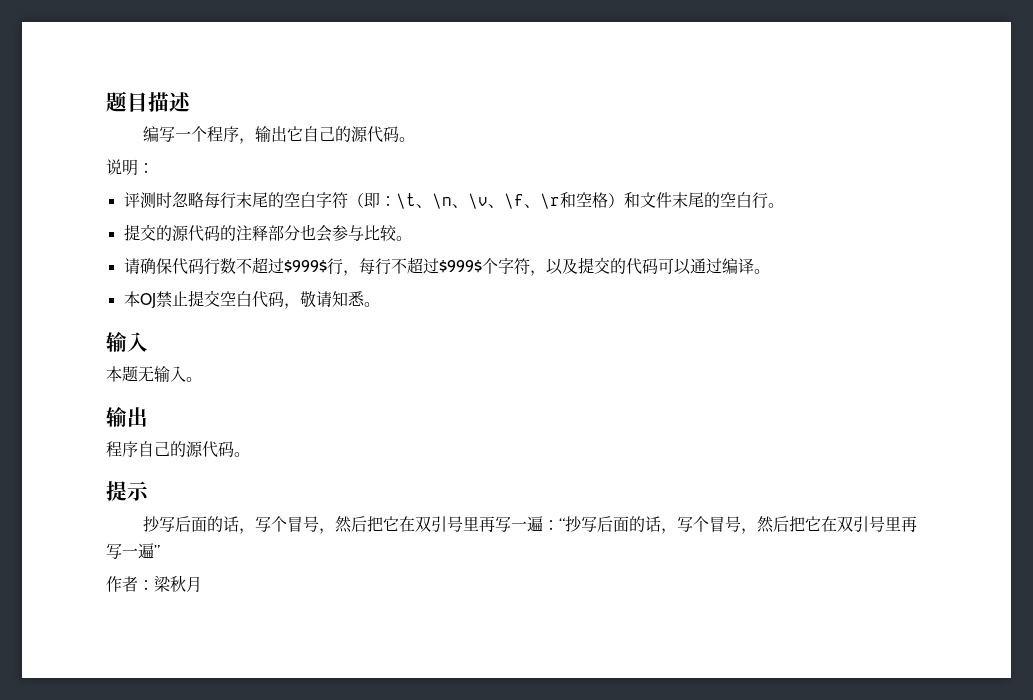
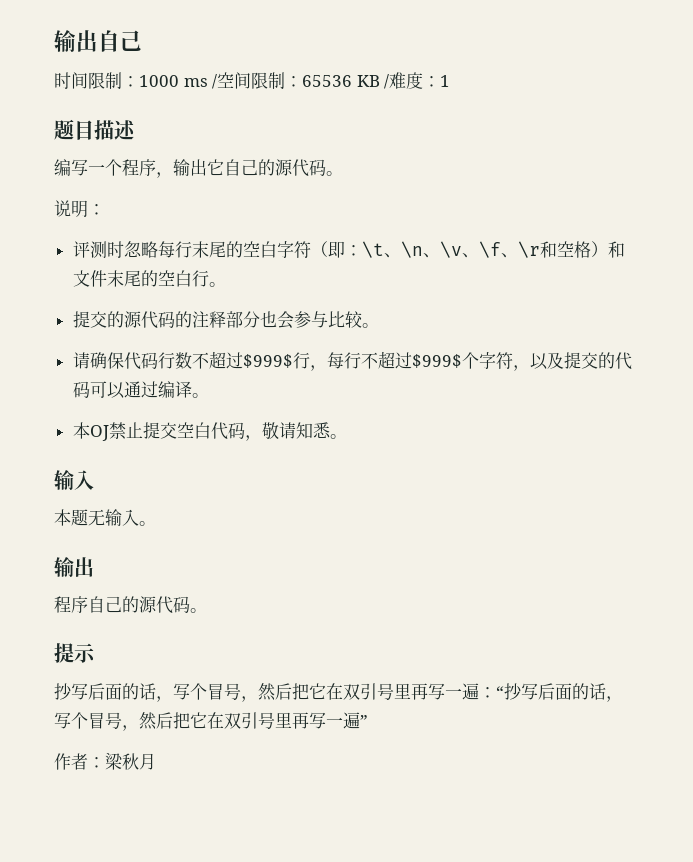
(106, 101) none -> [54,30,142,52] [54,72,451,89] 输出自己 // 时间限制：1000 ms /空间限制：65536 KB /难度：1 //

